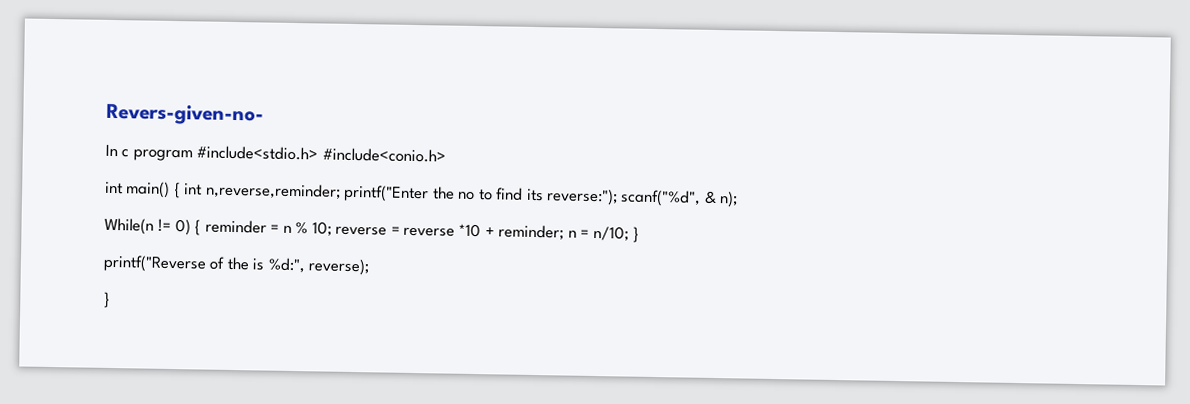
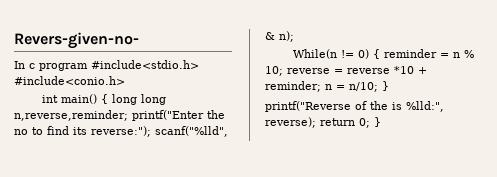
[184,183,203,196] int -> [112,94,167,105] long long
[620,189,702,207] scanf("%d", -> [155,126,228,137] scanf("%lld",
[267,257,306,274] %d:", -> [406,101,444,112] %lld:",
(371, 267) // -> [320,118,370,128] return 0;

